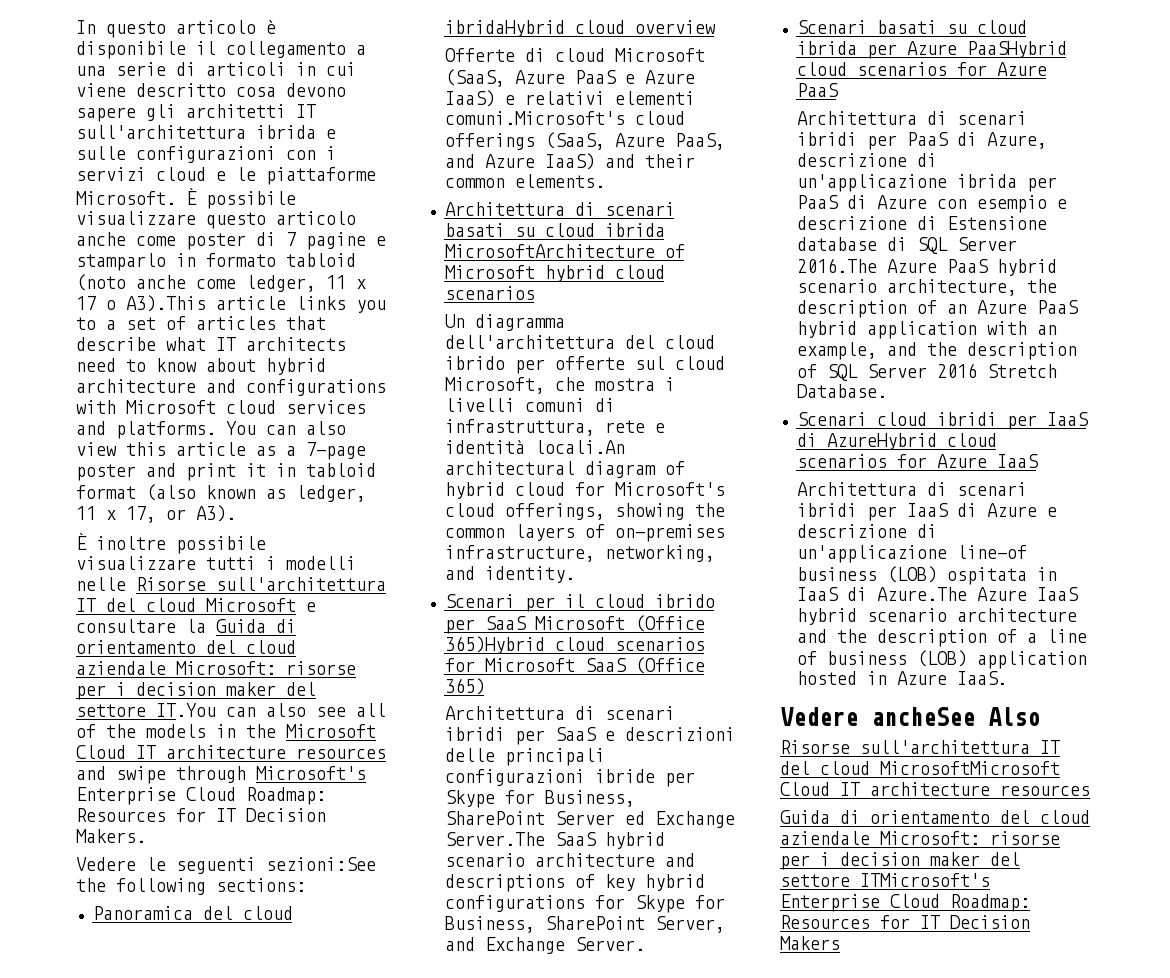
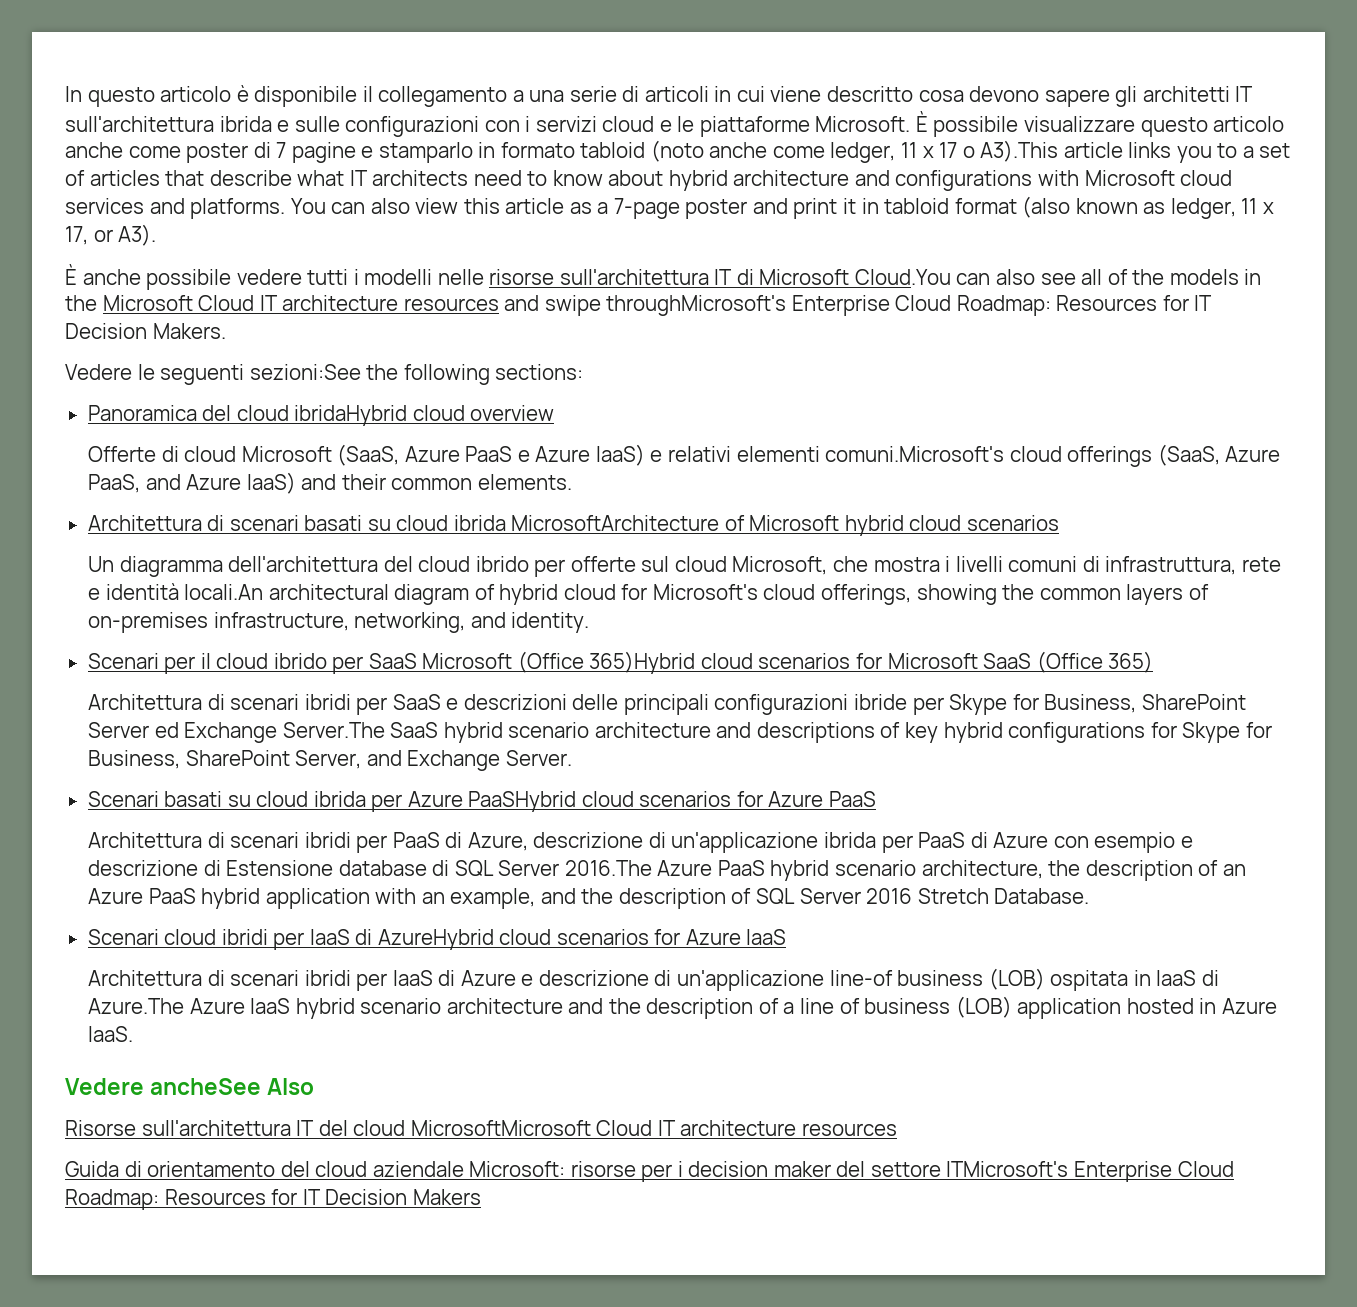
[96,536,266,554] [76,556,196,570] inoltre possibile visualizzare -> [82,269,302,290] anche possibile vedere
[136,577,386,591] [76,598,316,612] [76,619,296,633] [76,640,296,654] [76,661,356,675] [76,682,316,700] [76,703,216,717] Risorse sull'architettura IT del cloud Microsoft e consultare la Guida di orientamento del cloud aziendale Microsoft: risorse per i decision maker del settore IT.You -> [489,269,951,285] risorse sull'architettura IT di Microsoft Cloud.You
[176,766,366,783] through Microsoft's -> [606,295,787,316] throughMicrosoft's

